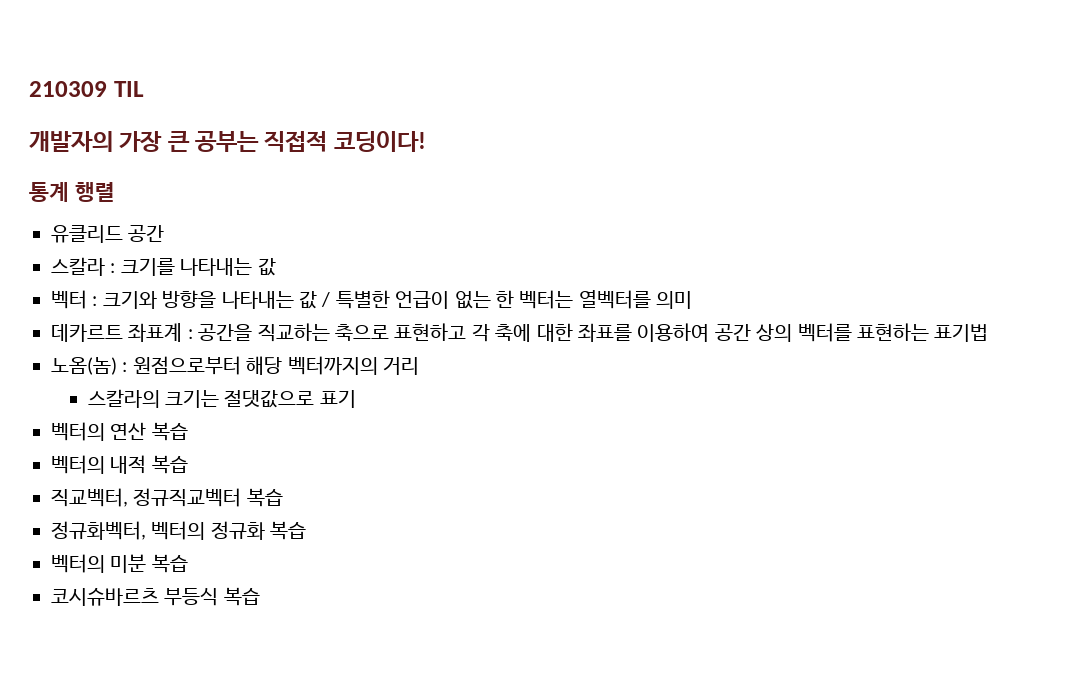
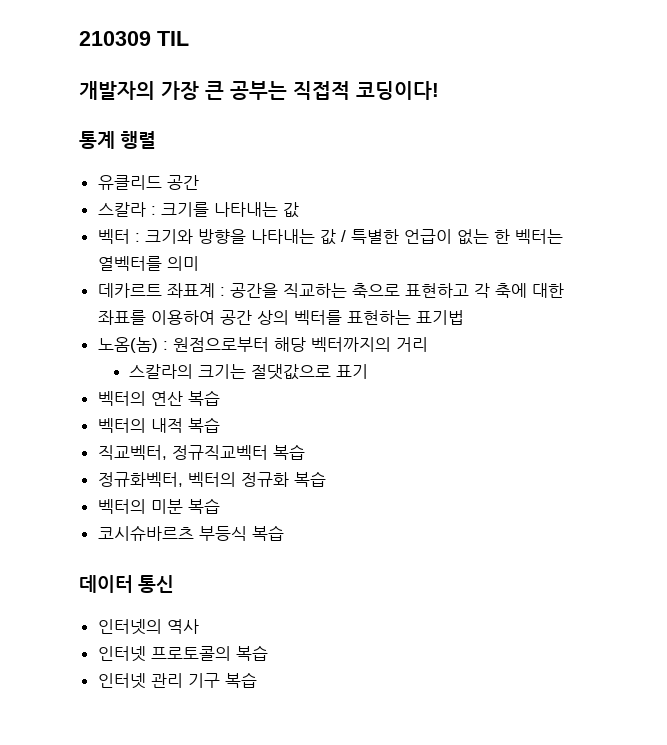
(260, 596) none -> [79,575,174,593] [97,619,199,635] [97,645,268,662] [97,672,257,689] // 데이터 통신 // 인터넷의 역사 // 인터넷 프로토콜의 복습 // 인터넷 관리 기구 복습

